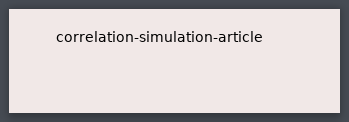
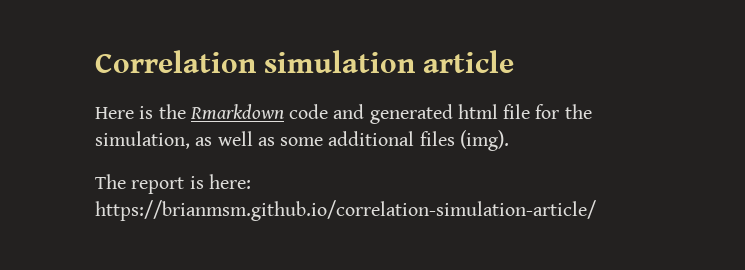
[56,31,263,42] correlation-simulation-article -> [95,50,515,73] [95,104,592,124] [95,130,509,151] [95,174,251,194] [95,200,596,221] Correlation simulation article // Here is the Rmarkdown code and generated html file for the simulation, as well as some additional files (img). // The report is here: https://brianmsm.github.io/correlation-simulation-article/

